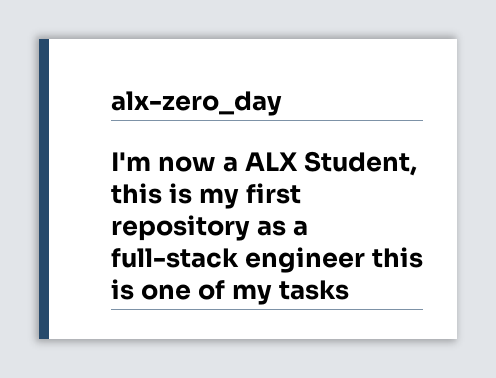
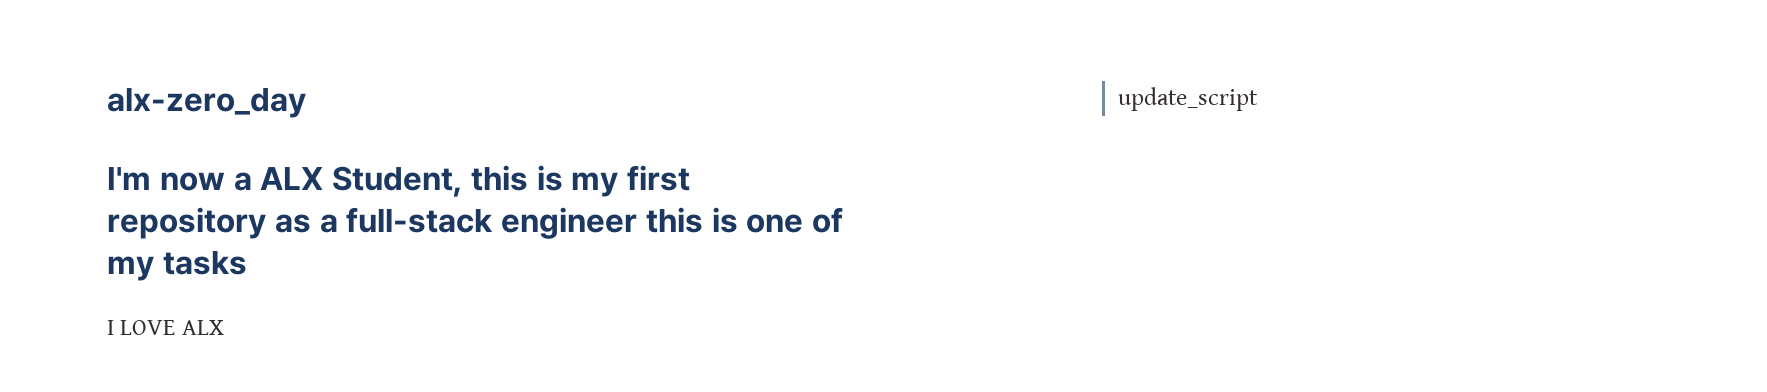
(349, 290) none -> [107,320,224,335] [1118,87,1259,111] // I LOVE ALX // update_script

